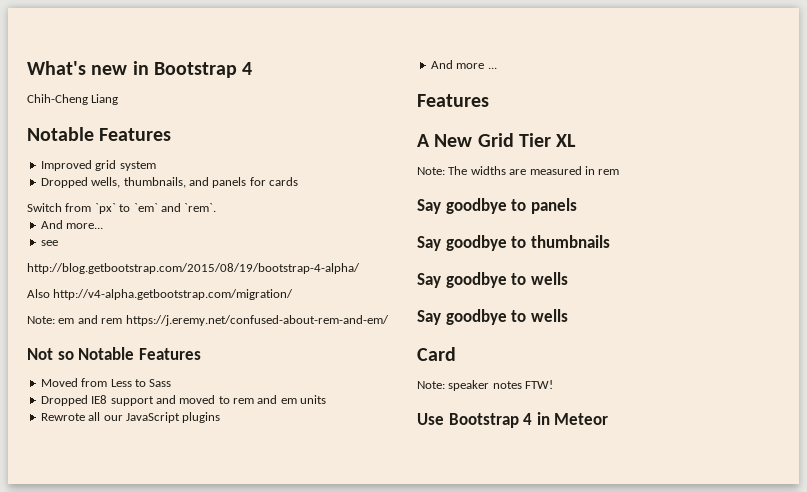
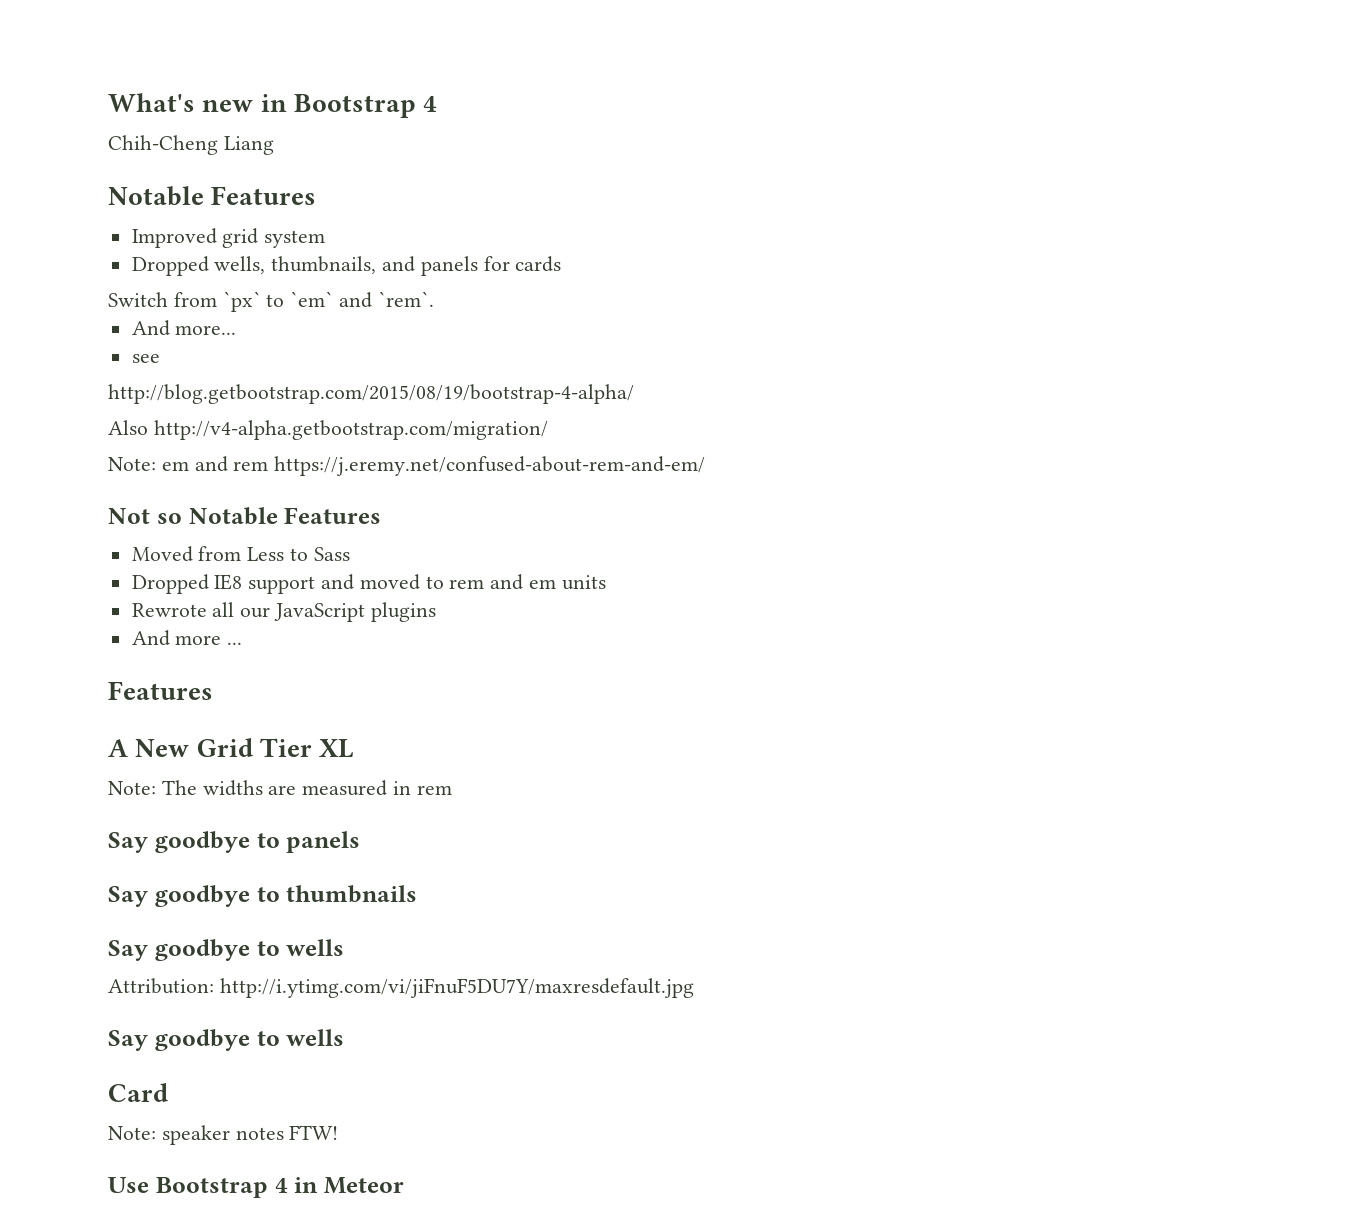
(568, 278) none -> [108,978,694,998] // Attribution: http://i.ytimg.com/vi/jiFnuF5DU7Y/maxresdefault.jpg

